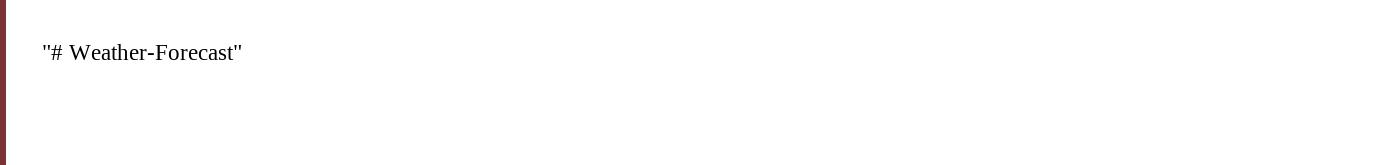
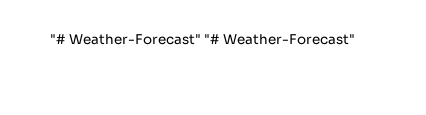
[42,44,243,60] "# Weather-Forecast" -> [50,34,355,45] "# Weather-Forecast" "# Weather-Forecast"

